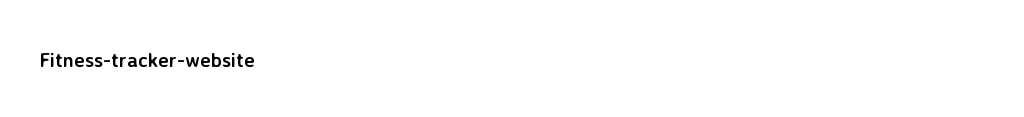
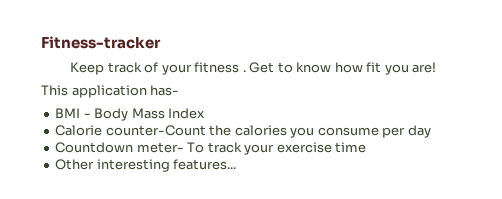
[39,53,255,67] Fitness-tracker-website -> [41,36,161,49] [70,62,437,75] [41,85,180,98] [55,108,206,121] [55,125,431,138] [55,142,367,155] [55,159,237,172] Fitness-tracker // Keep track of your fitness . Get to know how fit you are! // This application has- // BMI - Body Mass Index // Calorie counter-Count the calories you consume per day // Countdown meter- To track your exercise time // Other interesting features...

